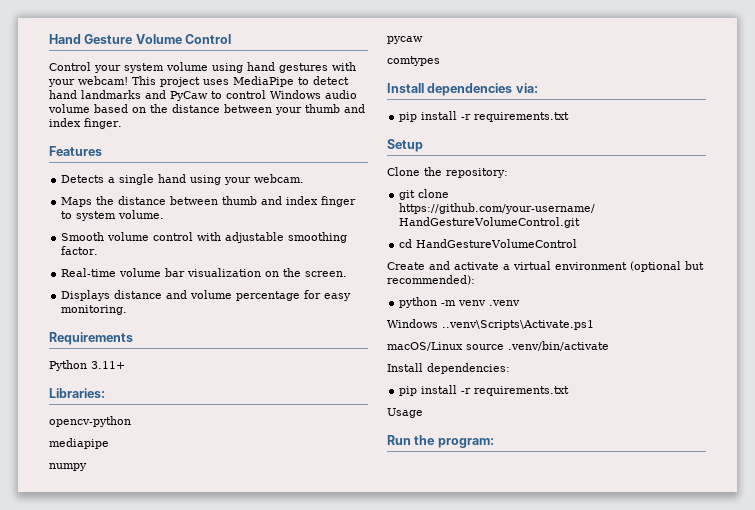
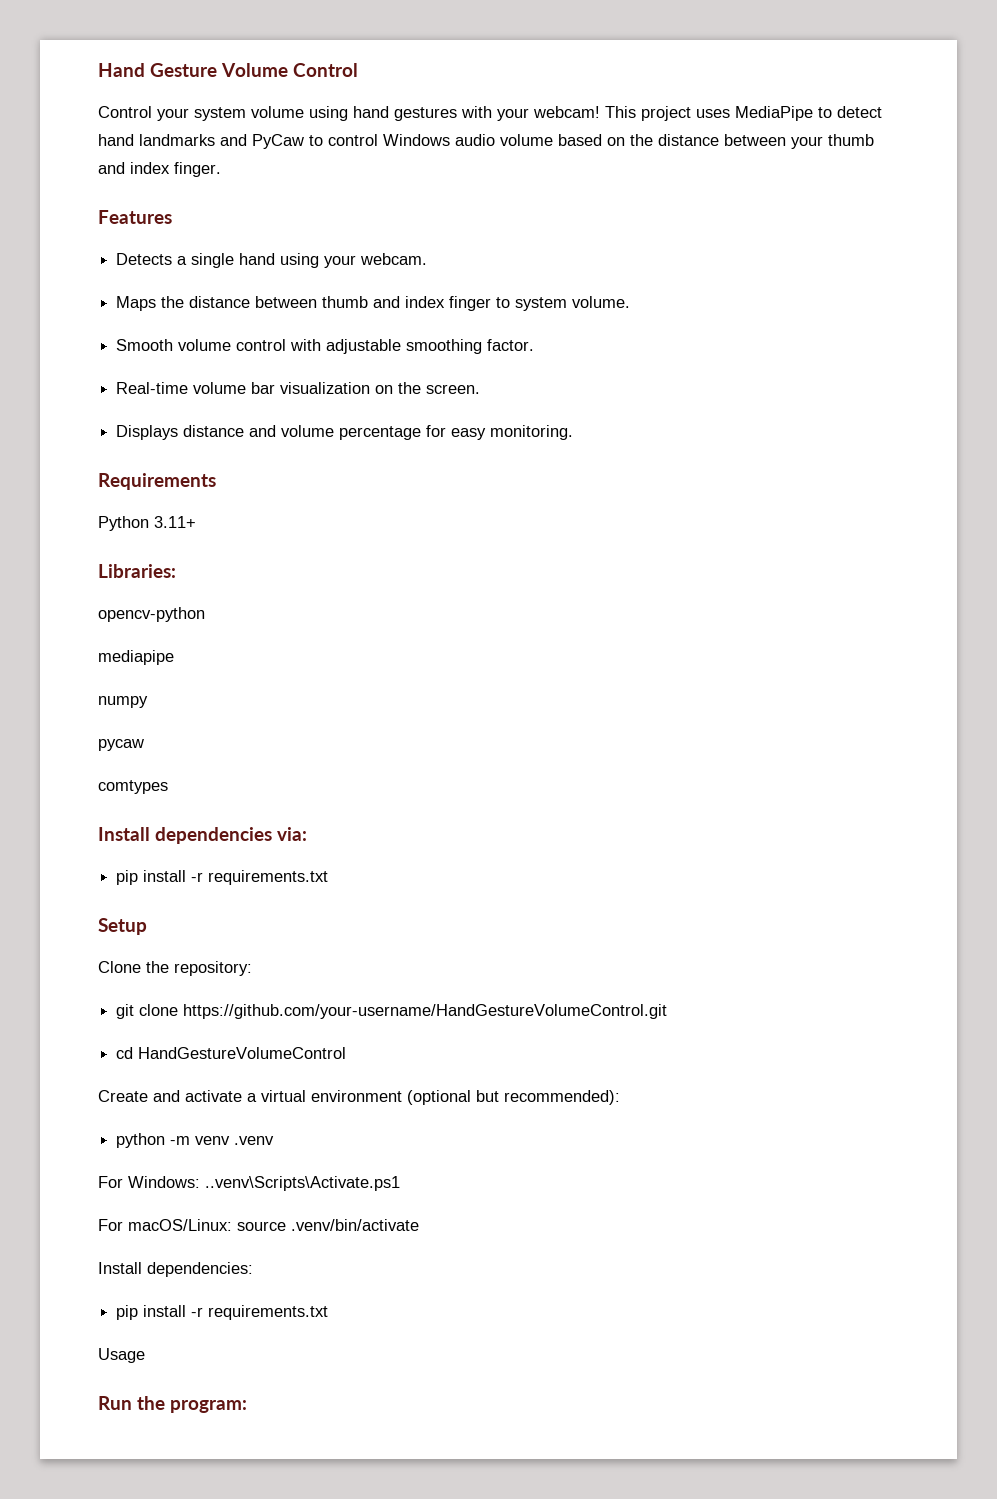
[387,319,438,328] Windows -> [98,1176,200,1188] For Windows:
[387,342,463,351] macOS/Linux -> [98,1219,232,1231] For macOS/Linux:

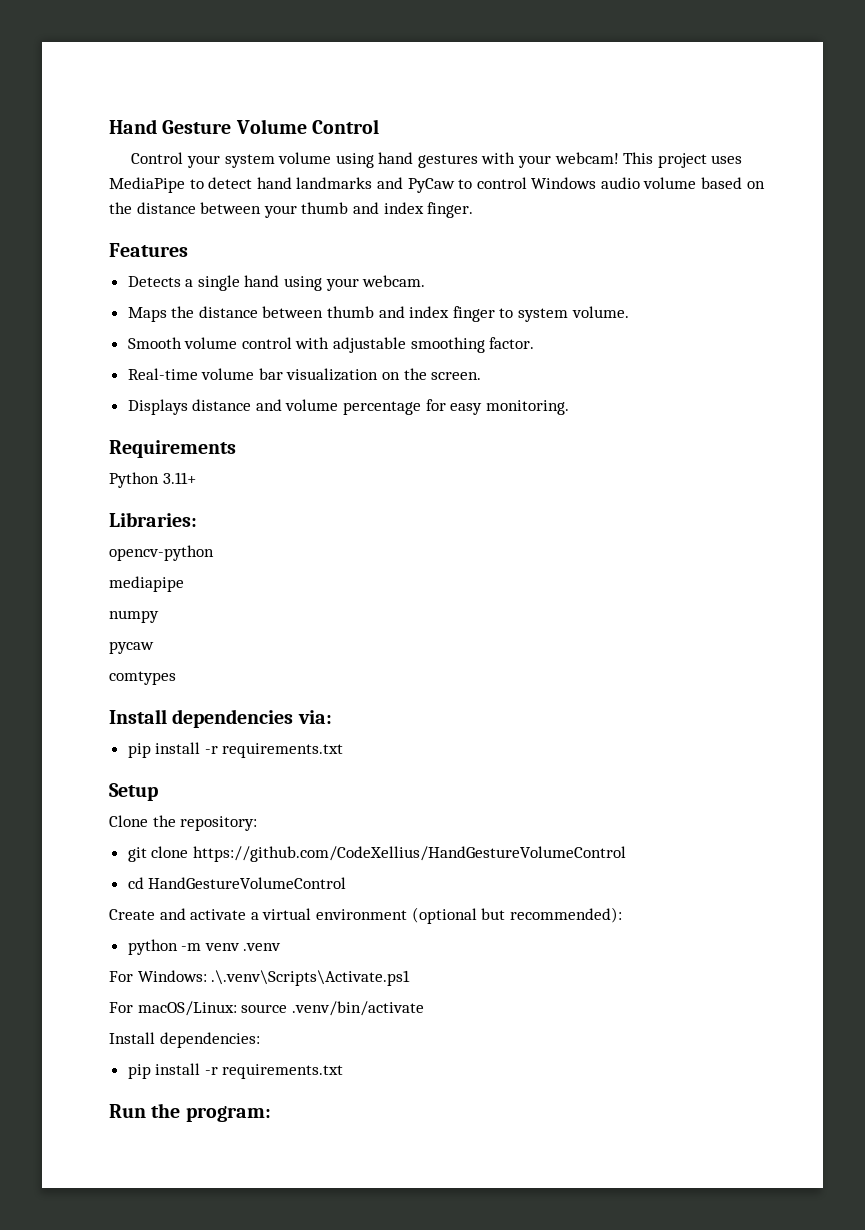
[183,1004,668,1019] https://github.com/your-username/HandGestureVolumeControl.git -> [192,846,626,862] https://github.com/CodeXellius/HandGestureVolumeControl
[205,1176,400,1191] ..venv\Scripts\Activate.ps1 -> [211,970,411,986] .\.venv\Scripts\Activate.ps1
[98,1348,145,1363] // Usage -> (344, 1071) none

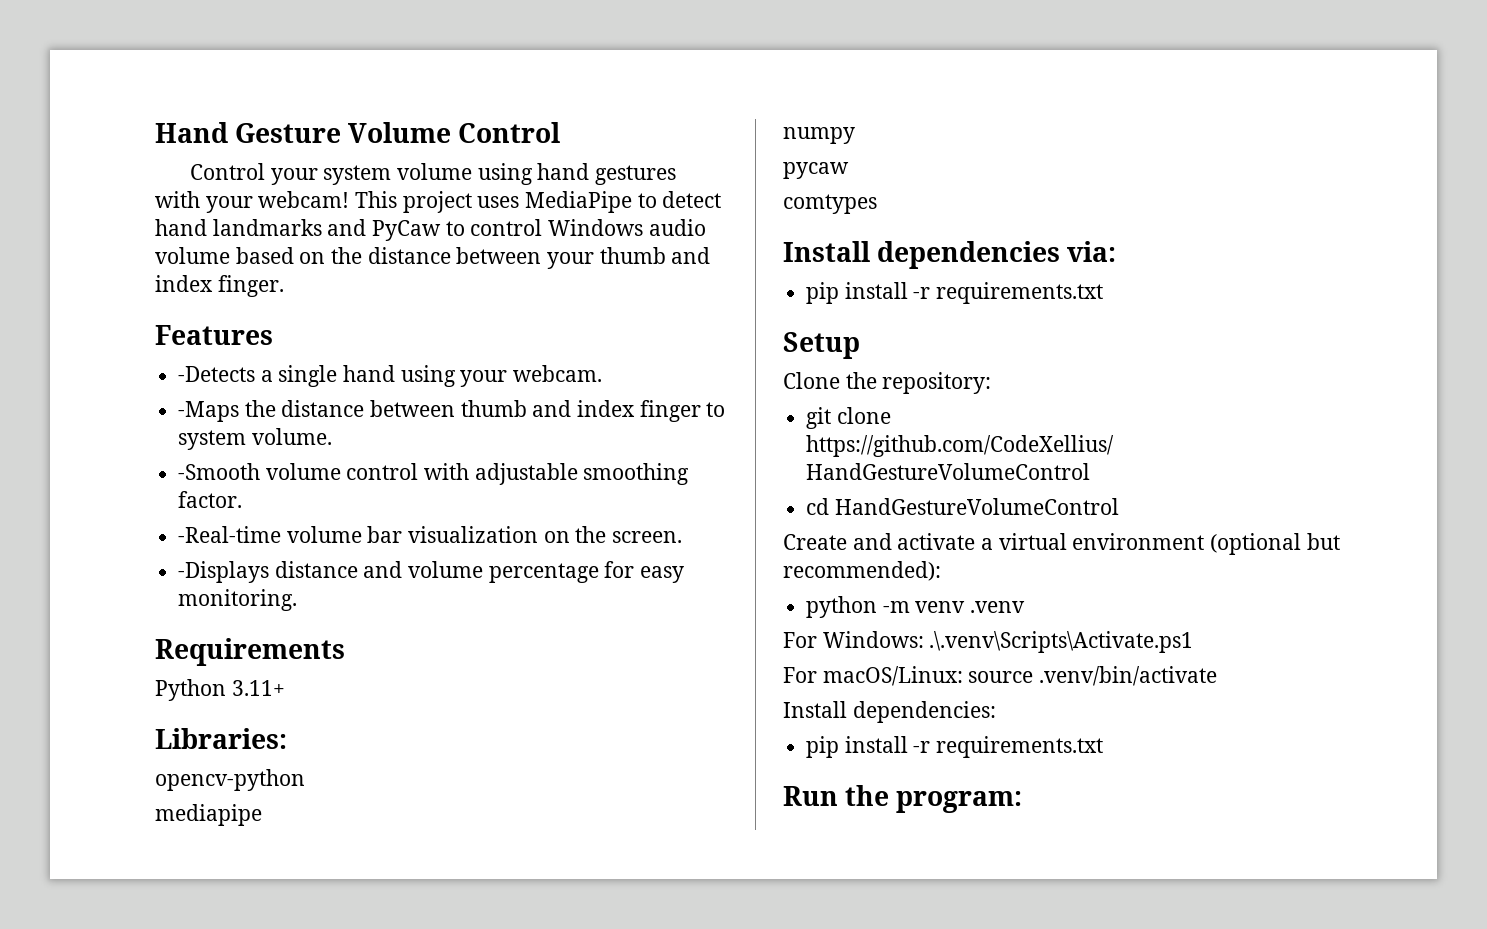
[127,276,181,287] Detects -> [178,366,256,382] -Detects
[127,307,167,322] Maps -> [178,401,240,422] -Maps
[127,337,182,349] Smooth -> [178,463,261,480] -Smooth
[127,368,198,380] Real-time -> [178,526,282,543] -Real-time
[127,399,188,415] Displays -> [178,561,270,583] -Displays

